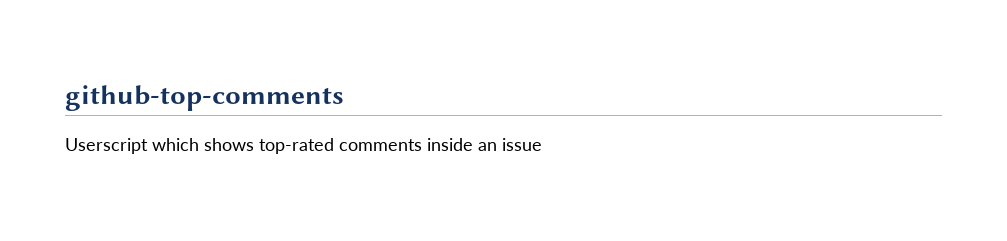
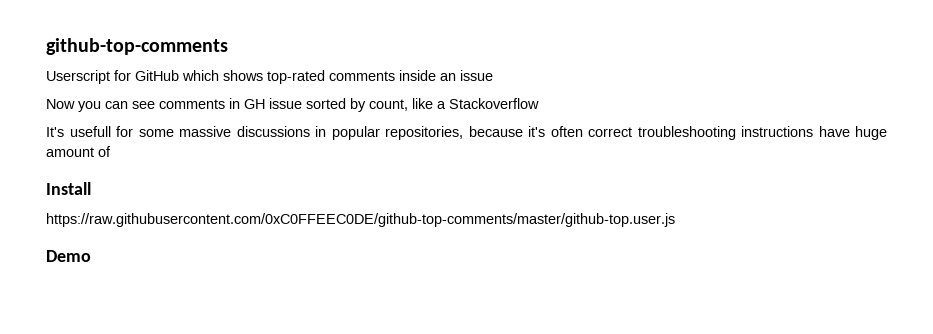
(148, 146) none -> [114,70,179,81] for GitHub
(542, 144) none -> [46,98,539,112] [46,126,887,140] [46,146,111,157] [46,182,91,195] [46,213,675,227] [46,250,91,262] // Now you can see comments in GH issue sorted by count, like a Stackoverflow // It's usefull for some massive discussions in popular repositories, because it's often correct troubleshooting instructions have huge amount of // Install // https://raw.githubusercontent.com/0xC0FFEEC0DE/github-top-comments/master/github-top.user.js // Demo

